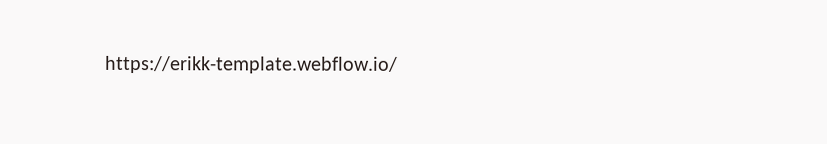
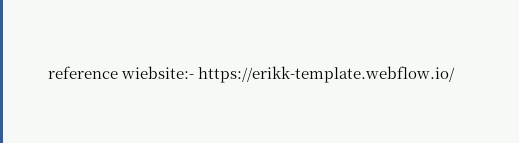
(104, 64) none -> [48,66,195,79] reference wiebsite:-

